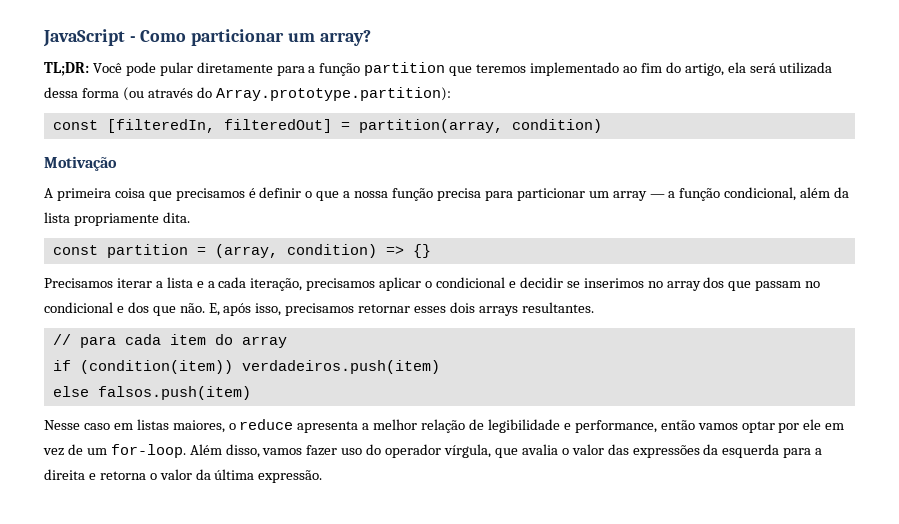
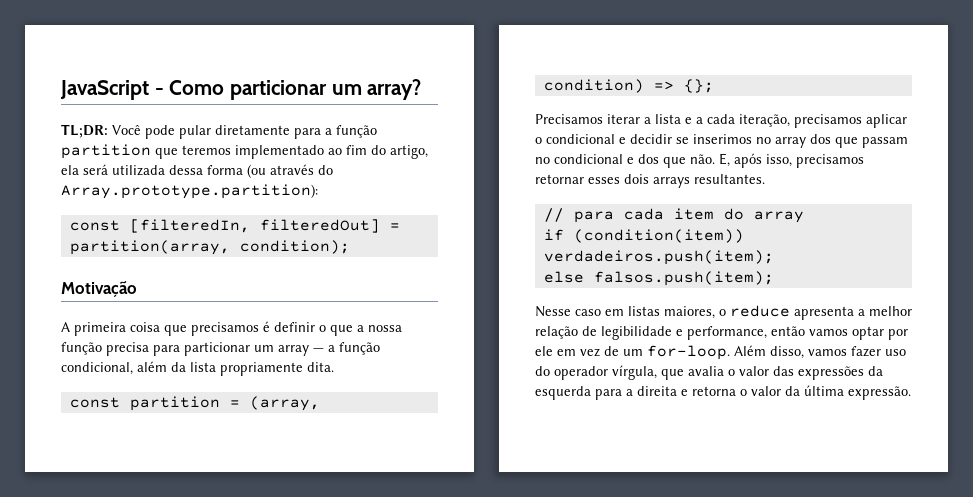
[511,119,602,133] condition) -> [239,240,350,254] condition);
[412,244,431,258] {} -> [683,79,714,93] {};
[241,360,440,374] verdadeiros.push(item) -> [543,250,774,265] verdadeiros.push(item);
[97,386,251,400] falsos.push(item) -> [593,271,774,286] falsos.push(item);

